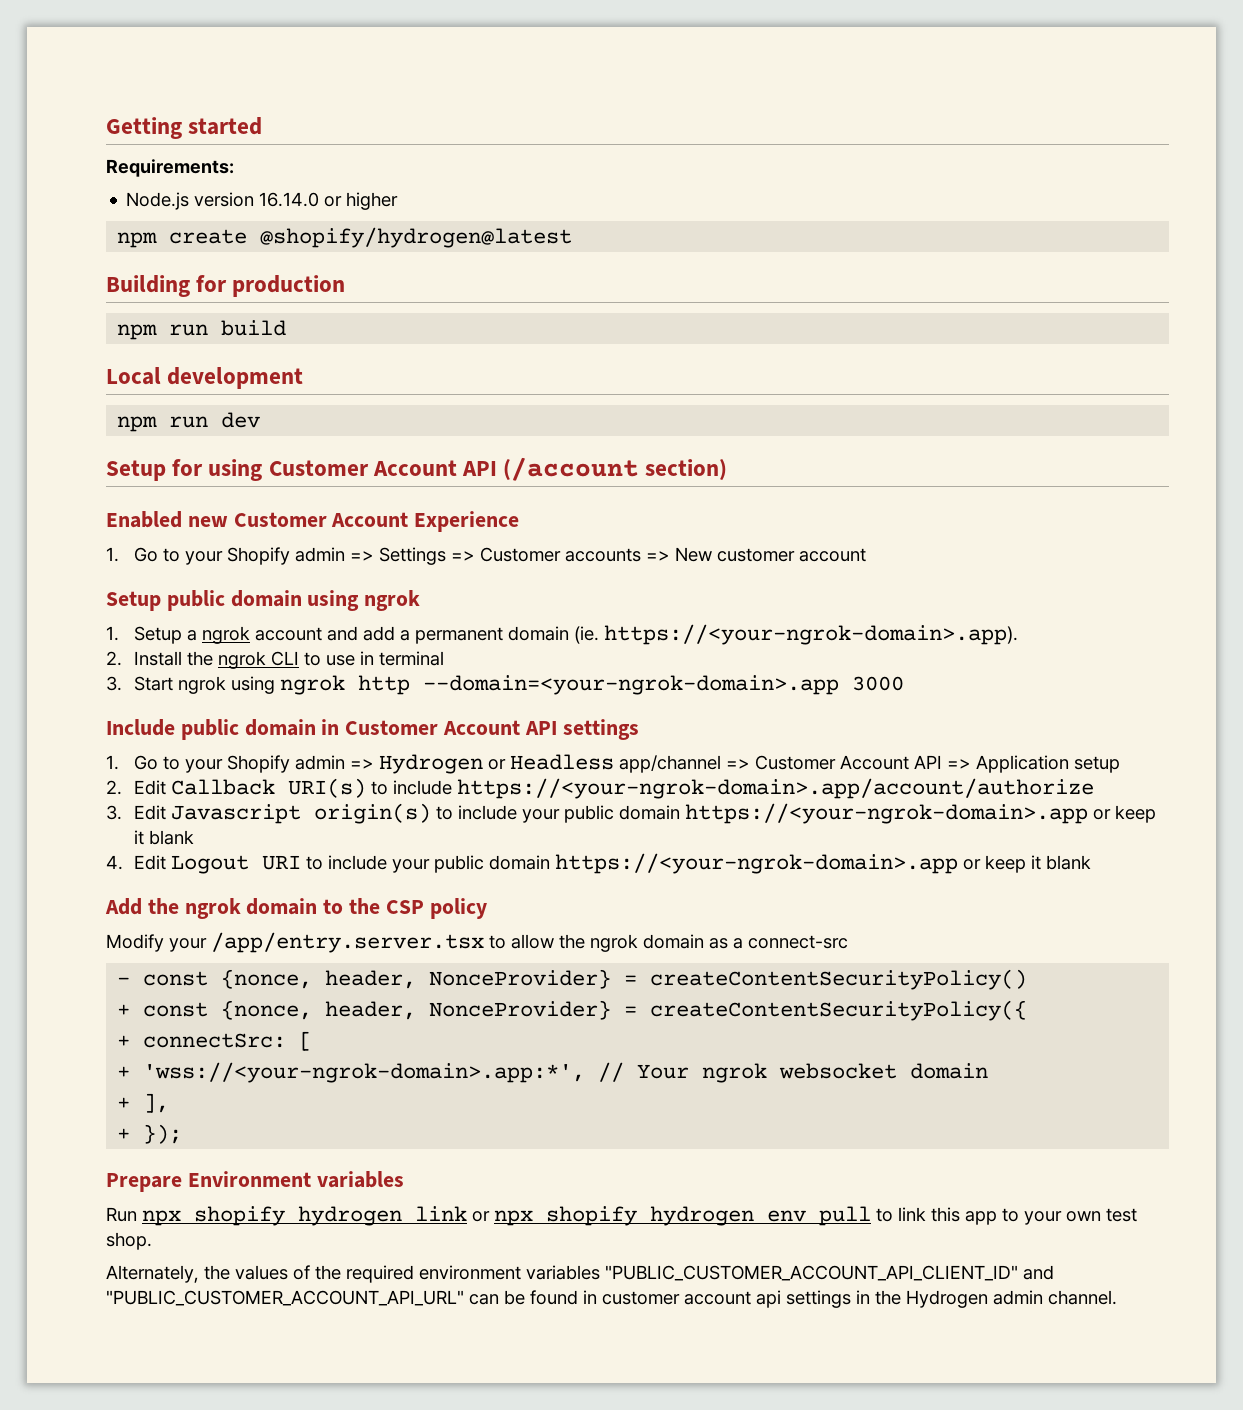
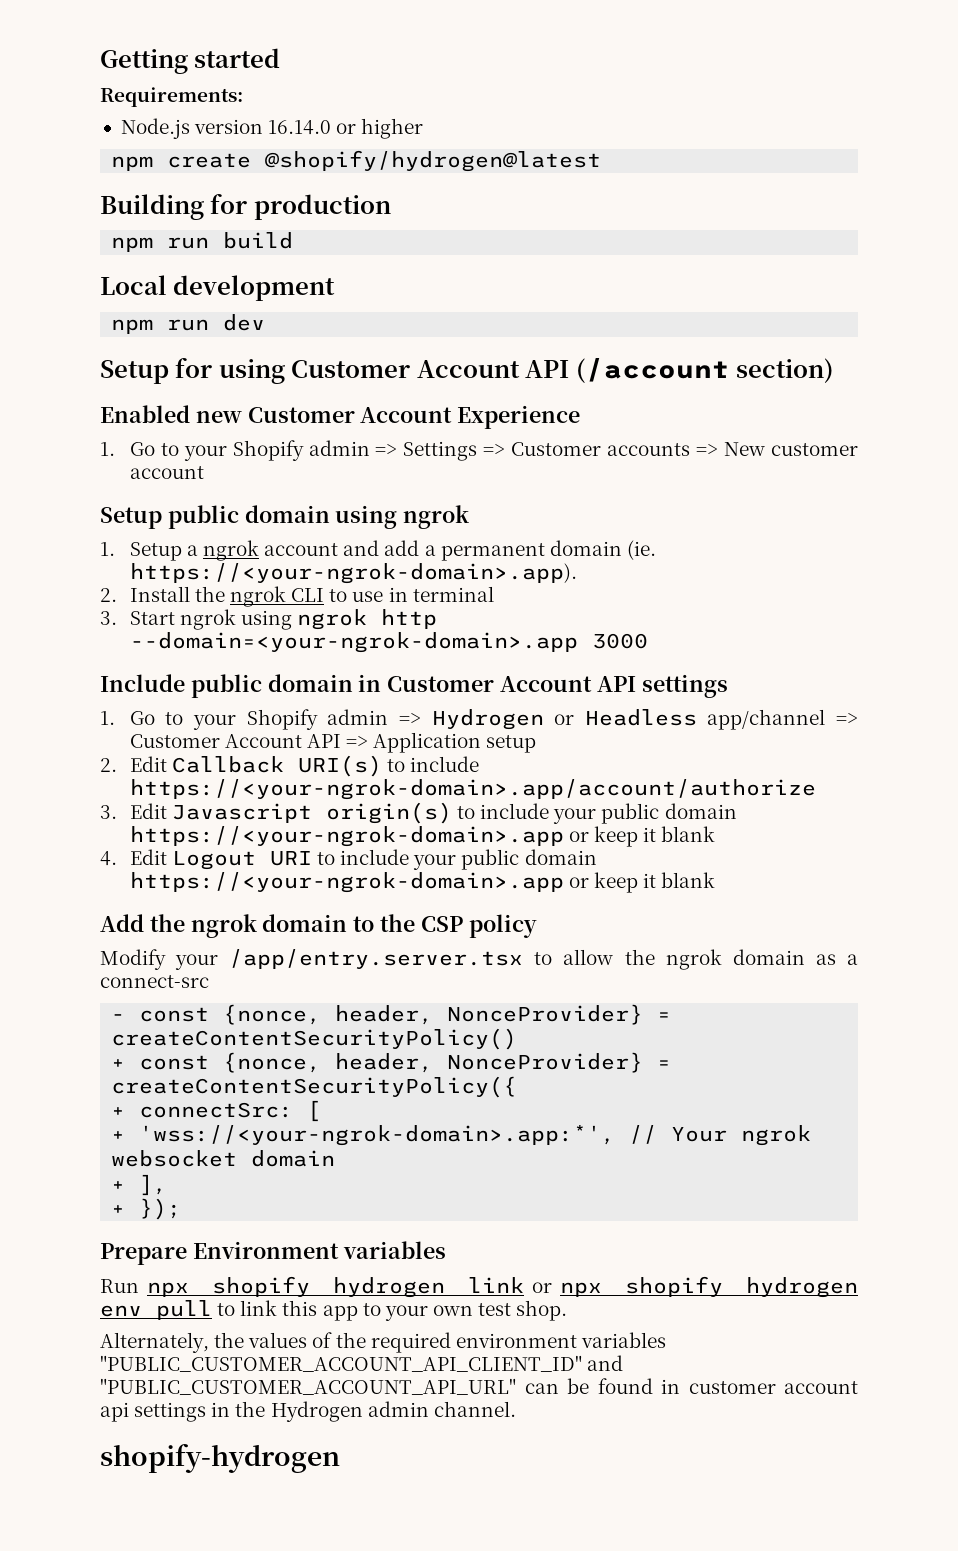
(1117, 1297) none -> [100,1444,340,1473] // shopify-hydrogen

